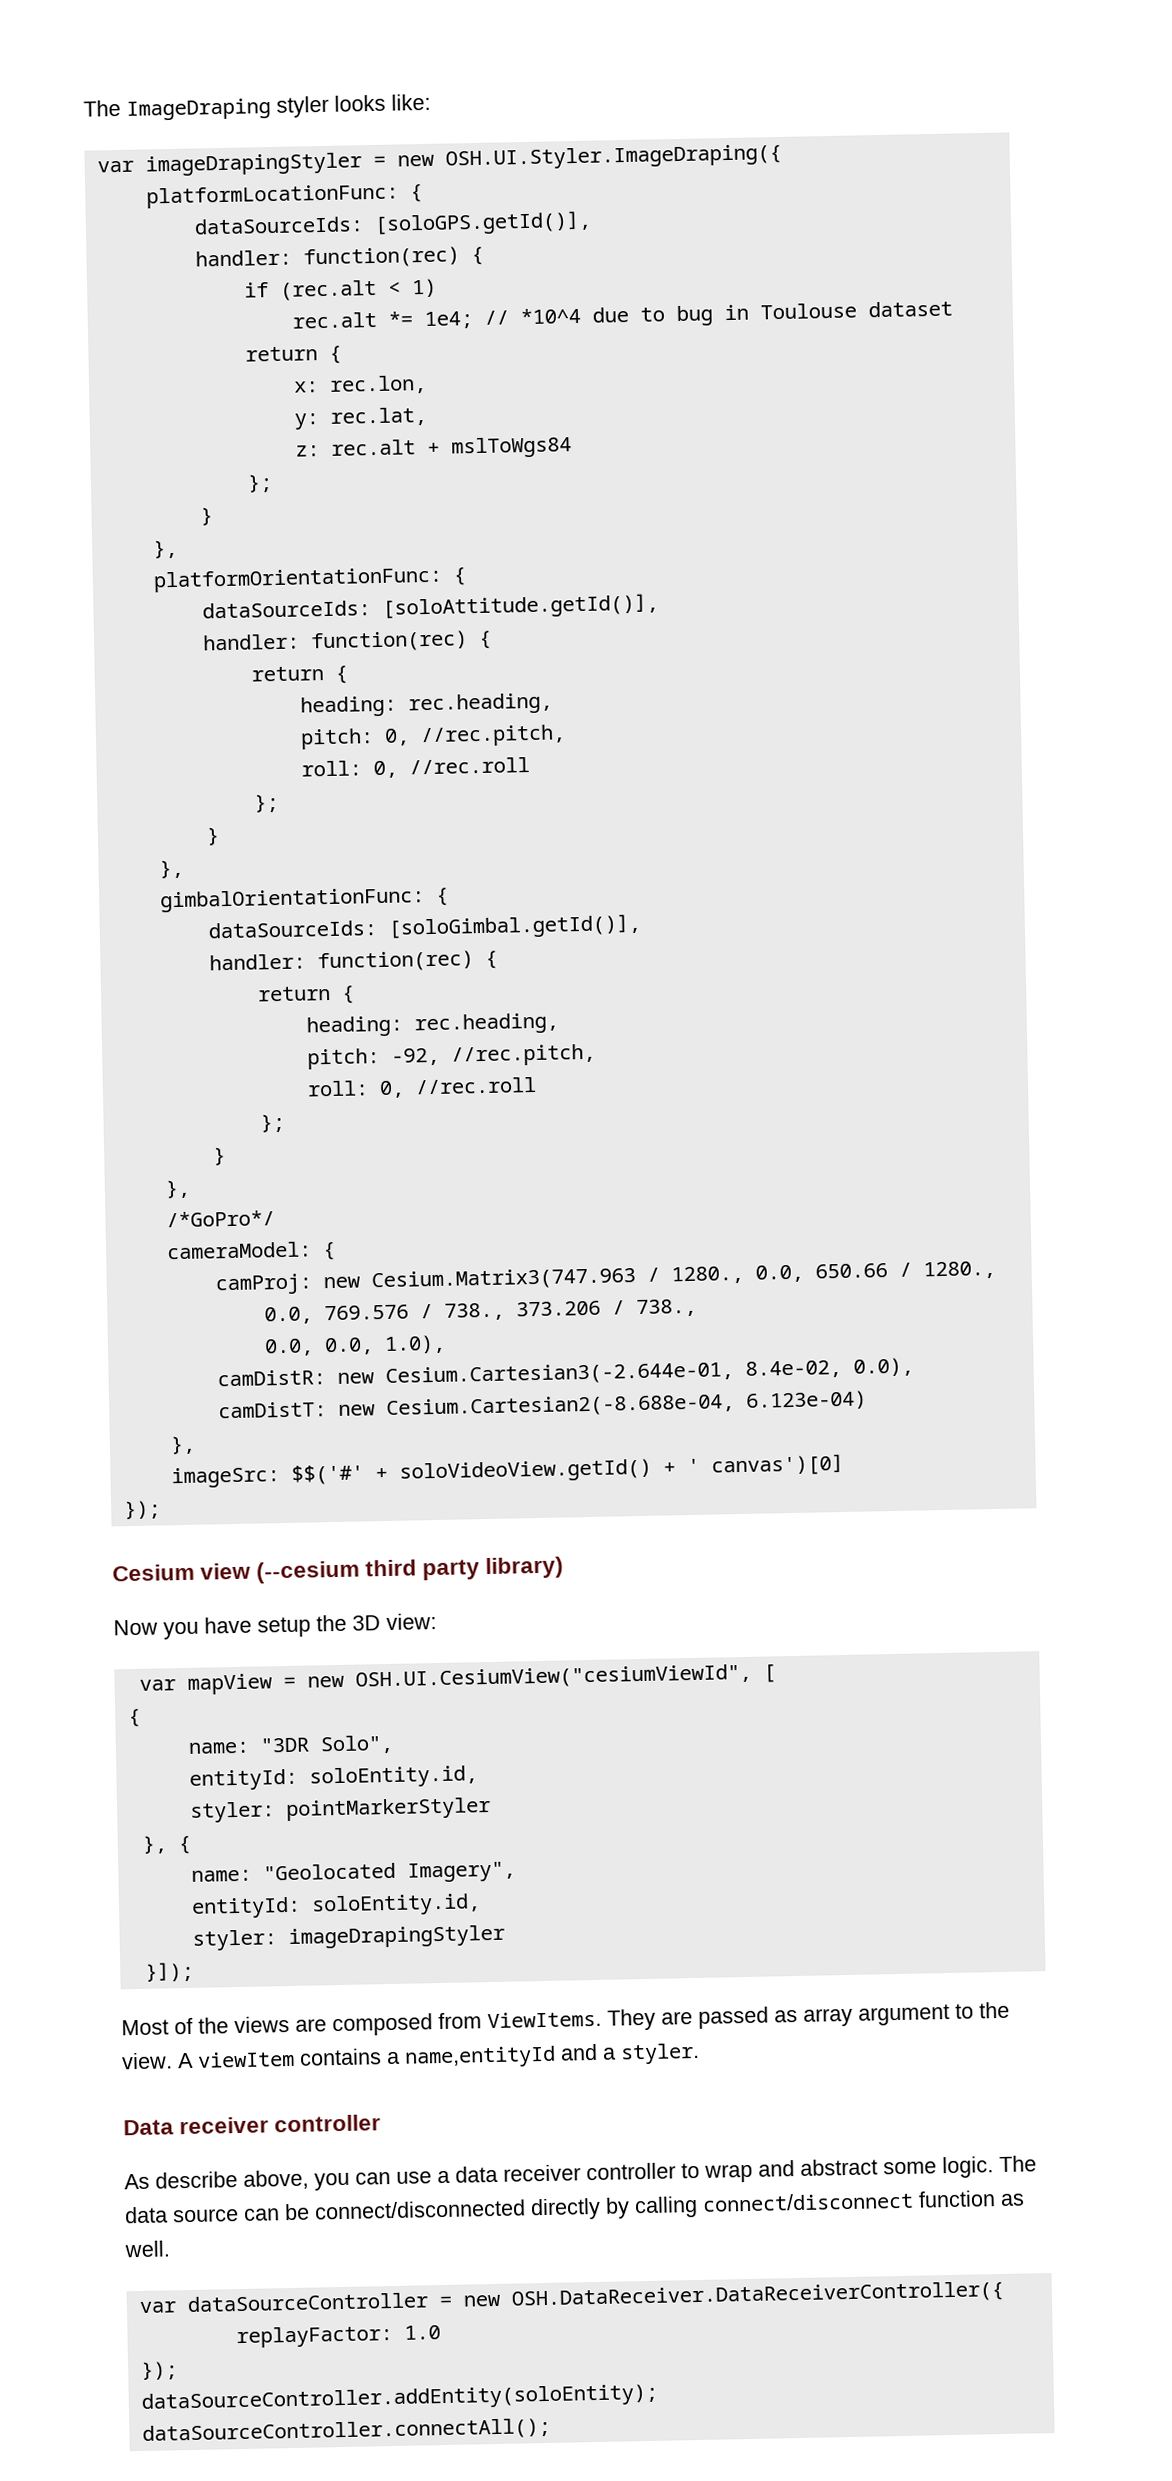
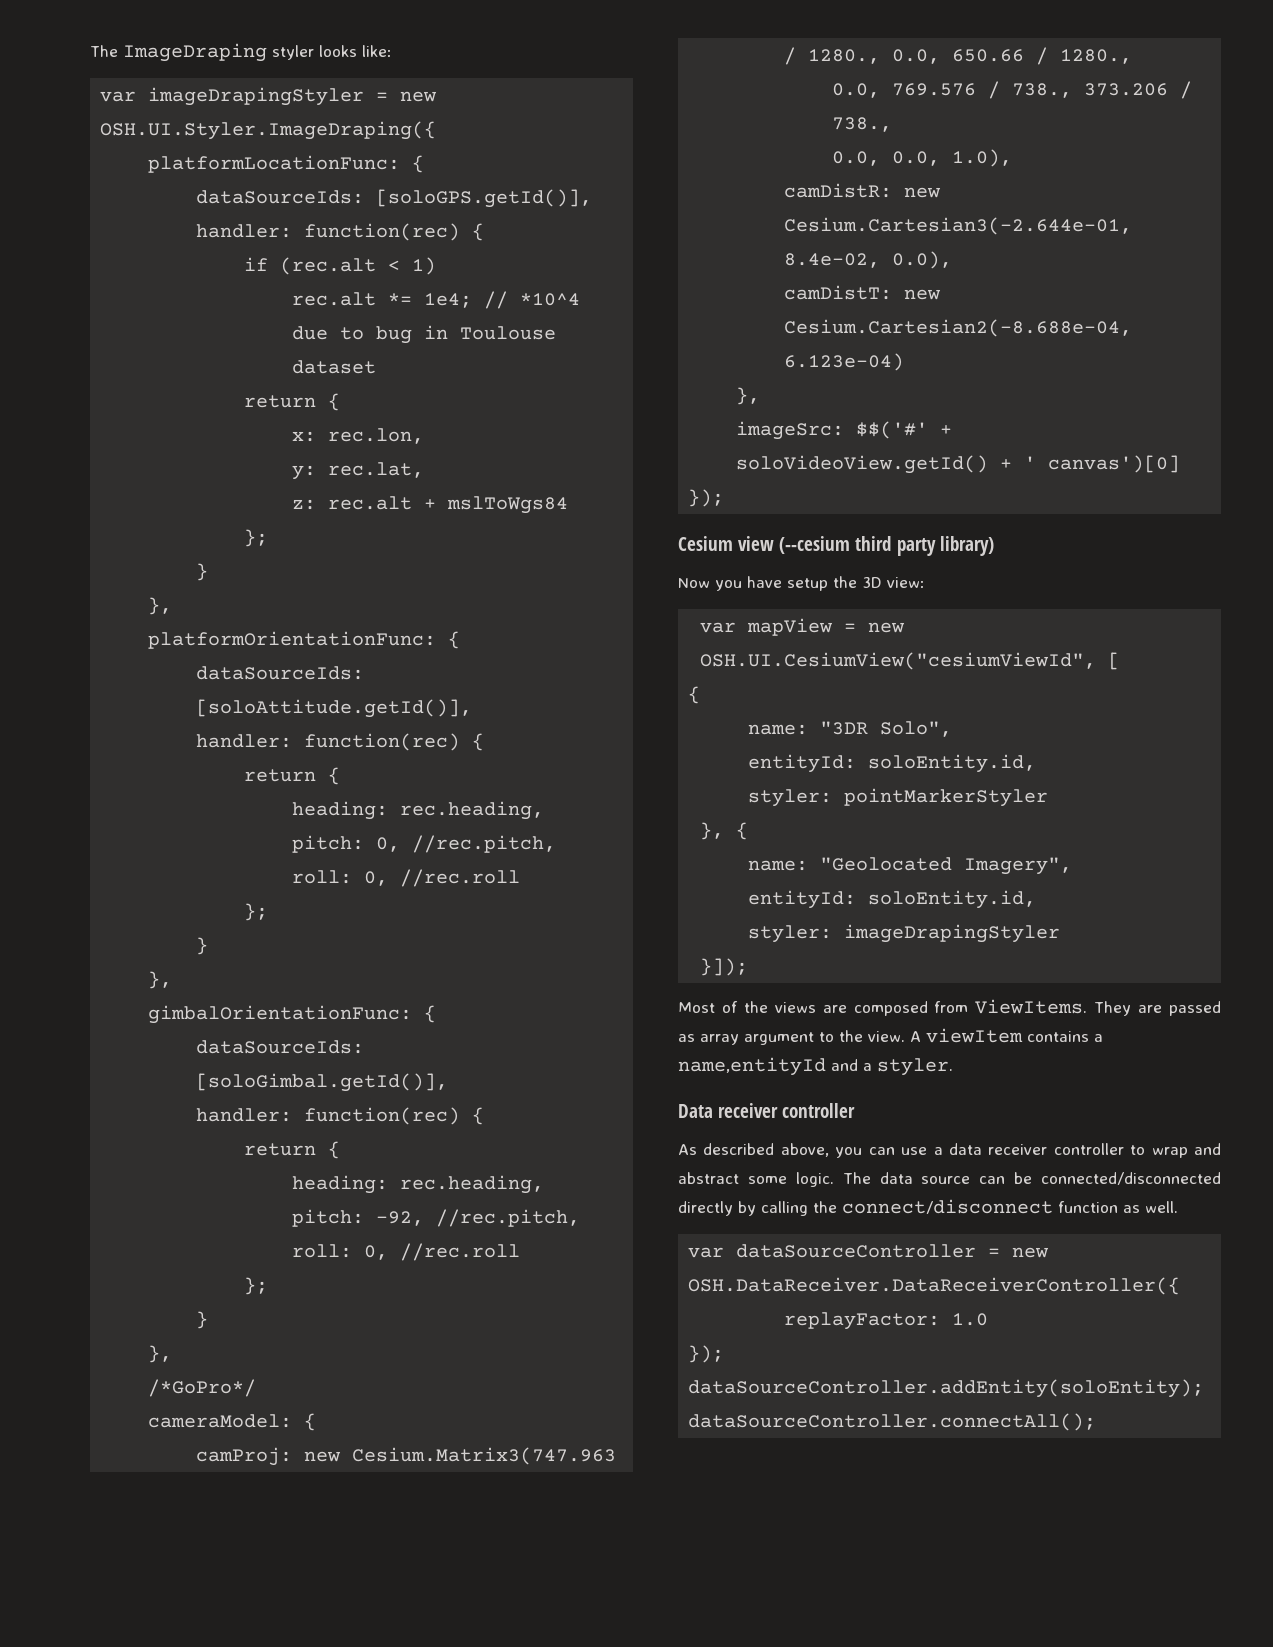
[155,2171,238,2189] describe -> [703,1143,775,1155] described
[314,2199,526,2220] connect/disconnected -> [1041,1172,1221,1185] connected/disconnected
(698, 2207) none -> [813,1201,837,1213] the

